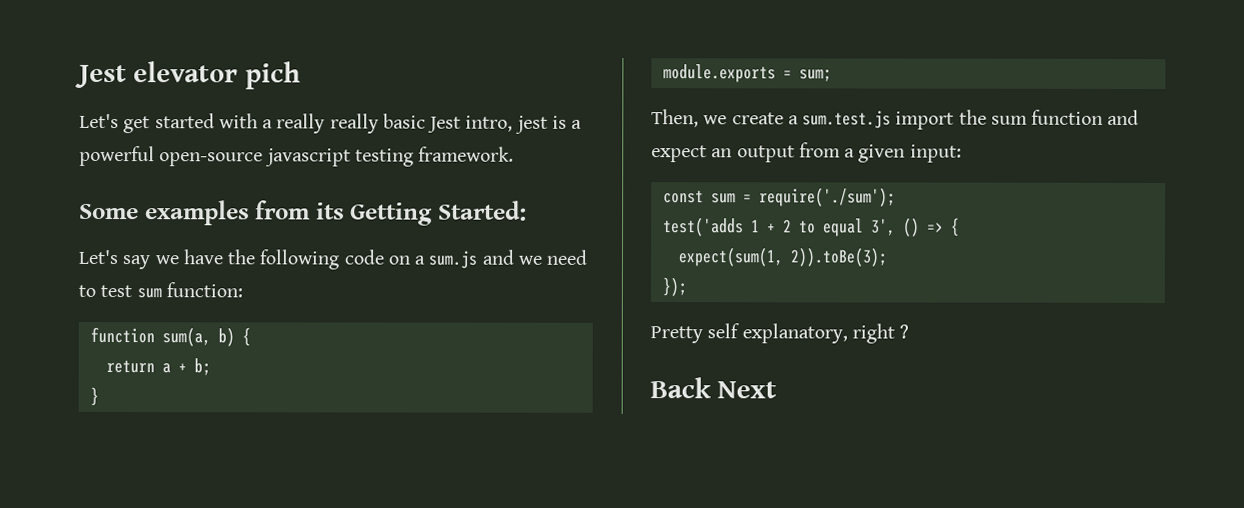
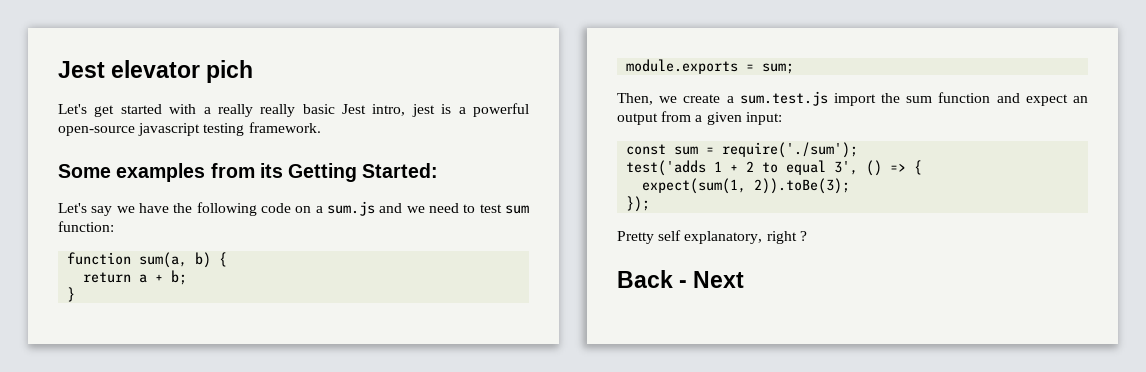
(712, 388) none -> [679,280,688,288] -

